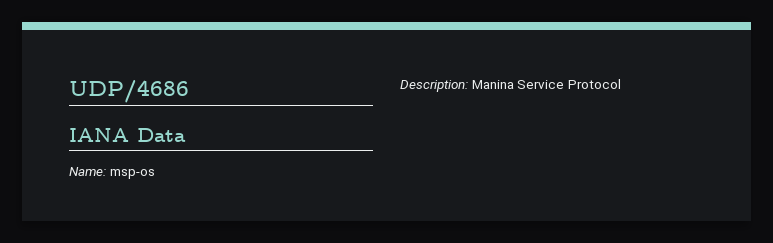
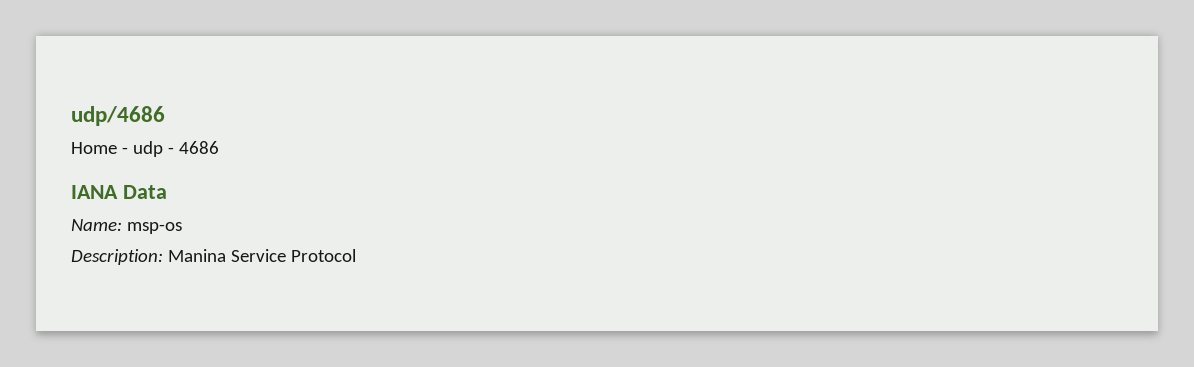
[69,80,189,103] UDP/4686 -> [71,106,165,126] [71,141,219,157] udp/4686 // Home - udp - 4686

